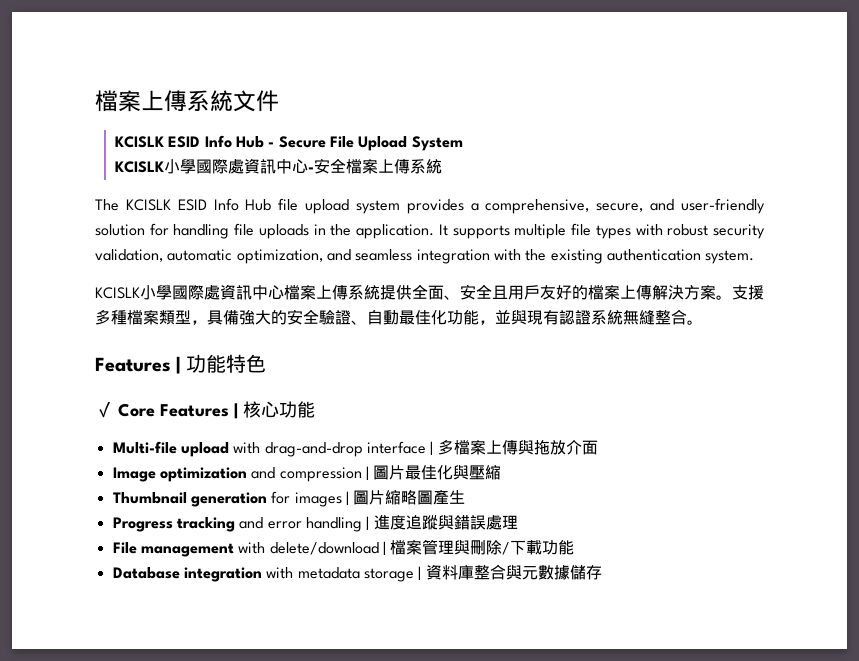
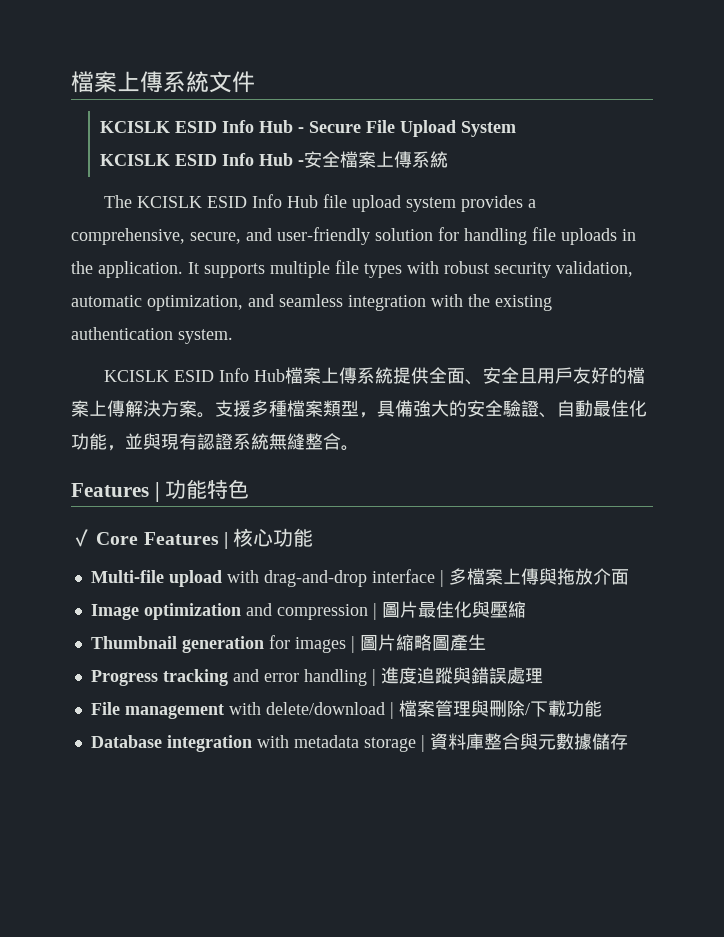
[164,158,309,174] 小學國際處資訊中心 -> [175,153,294,166] ESID Info Hub
[140,284,284,300] 小學國際處資訊中心 -> [173,368,285,382] ESID Info Hub

